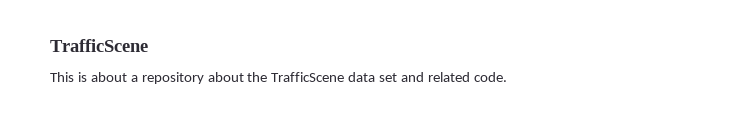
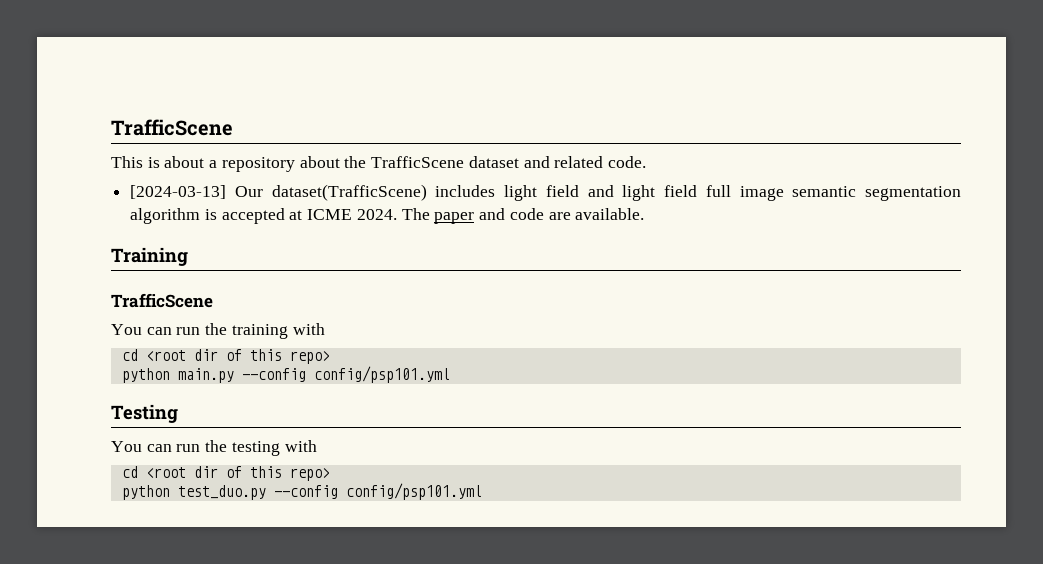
[348,72,398,82] data set -> [468,156,519,168] dataset
(507, 77) none -> [130,184,961,201] [130,208,645,224] [111,247,188,266] [111,293,213,308] [111,323,325,339] [121,349,330,364] [121,366,450,383] [111,404,178,423] [111,440,317,456] [121,466,330,481] [121,483,482,500] // [2024-03-13] Our dataset(TrafficScene) includes light field and light field full image semantic segmentation algorithm is accepted at ICME 2024. The paper and code are available. // Training // TrafficScene // You can run the training with // cd <root dir of this repo> // python main.py --config config/psp101.yml // Testing // You can run the testing with // cd <root dir of this repo> // python test_duo.py --config config/psp101.yml

